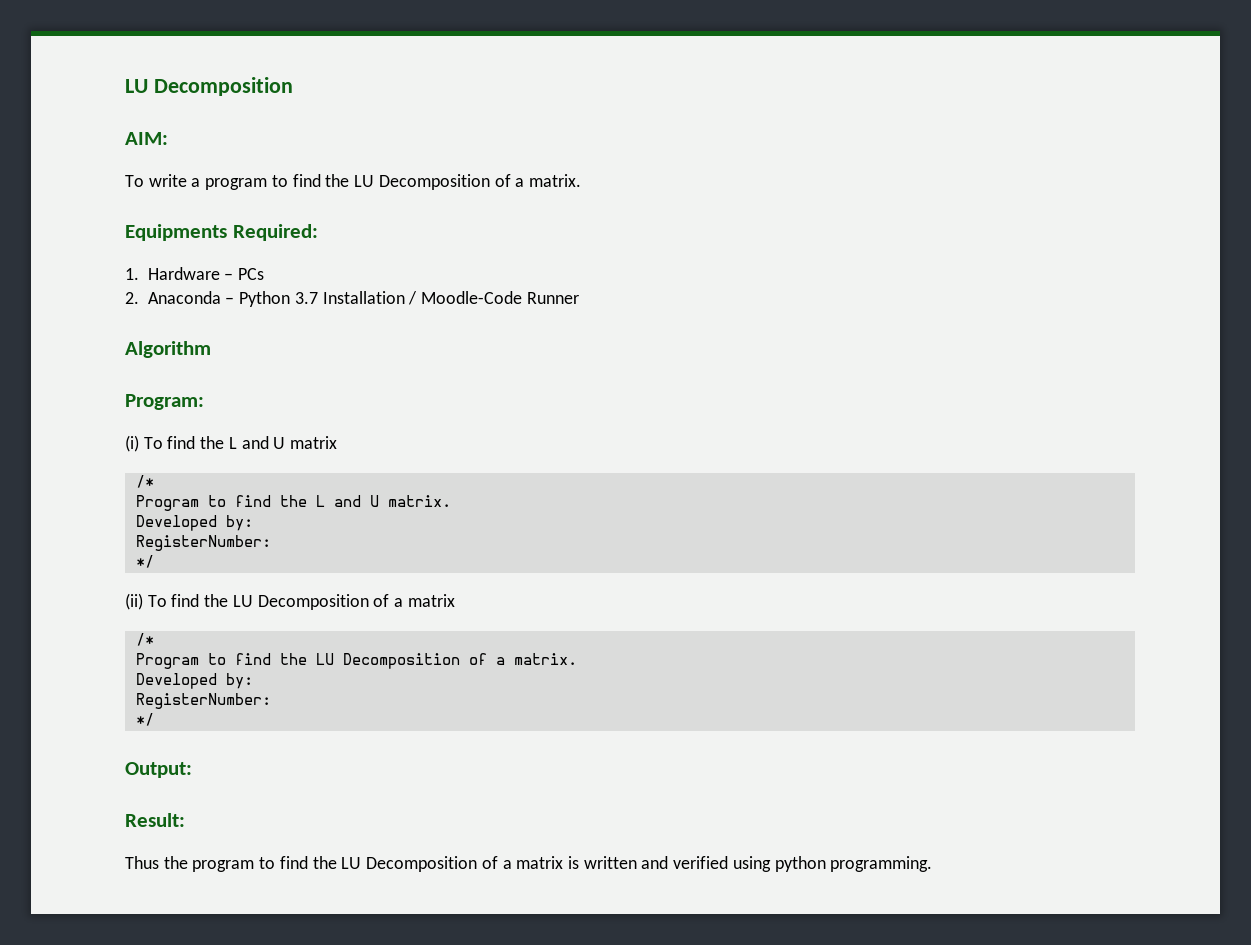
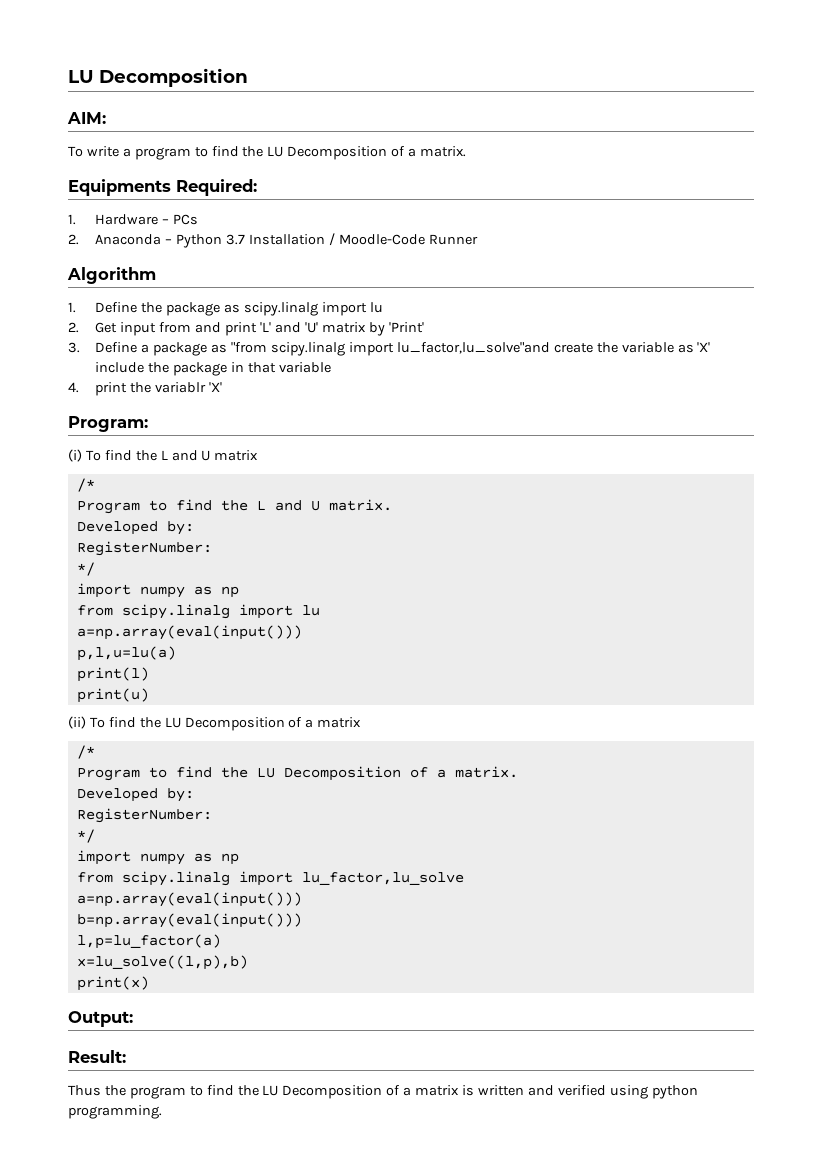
(211, 349) none -> [68,302,383,316] [68,322,424,336] [68,342,711,356] [95,362,332,376] [68,382,223,396] // 1. Define the package as scipy.linalg import lu // 2. Get input from and print 'L' and 'U' matrix by 'Print' // 3. Define a package as "from scipy.linalg import lu_factor,lu_solve"and create the variable as 'X' include the package in that variable // 4. print the variablr 'X'
(154, 561) none -> [76,583,239,598] [76,604,320,619] [76,625,302,640] [76,646,176,661] [76,667,149,682] [76,688,149,703] // import numpy as np // from scipy.linalg import lu // a=np.array(eval(input())) // p,l,u=lu(a) // print(l) // print(u)
(154, 719) none -> [76,850,239,865] [76,871,464,886] [76,892,302,907] [76,913,302,928] [76,934,221,949] [76,955,248,970] [76,976,149,991] // import numpy as np // from scipy.linalg import lu_factor,lu_solve // a=np.array(eval(input())) // b=np.array(eval(input())) // l,p=lu_factor(a) // x=lu_solve((l,p),b) // print(x)

